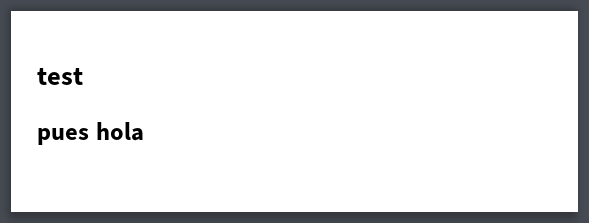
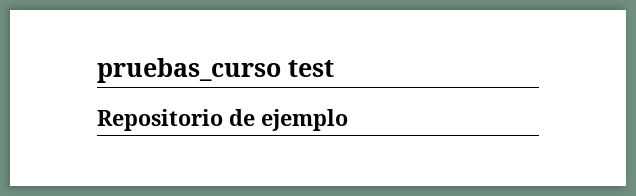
(37, 76) none -> [97,58,281,83] pruebas_curso
[37,122,144,145] pues hola -> [97,109,348,131] Repositorio de ejemplo

